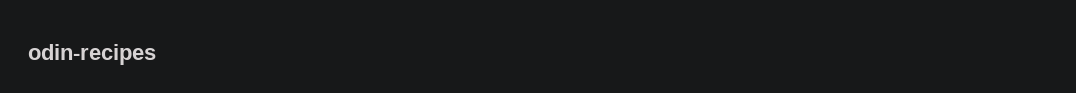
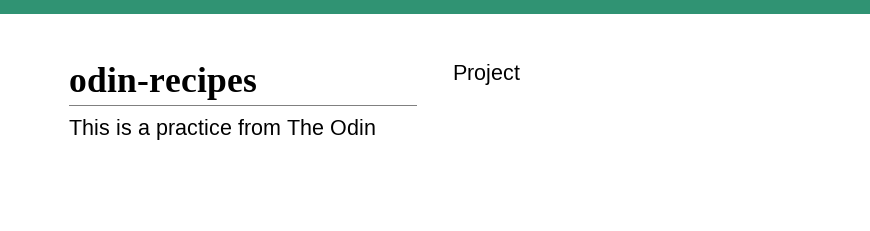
(156, 54) none -> [69,119,376,140] [453,64,520,85] // This is a practice from The Odin Project

